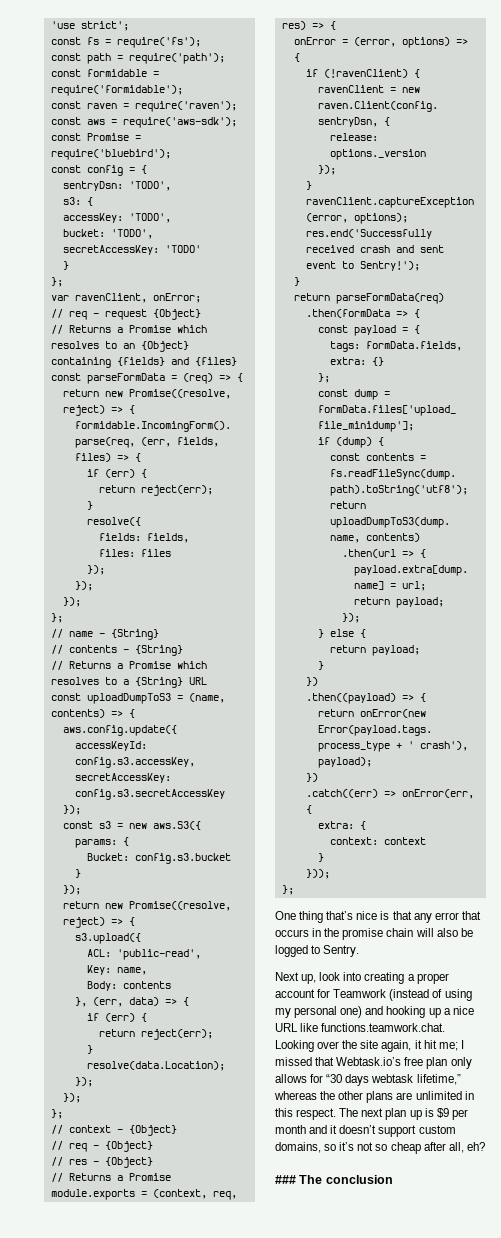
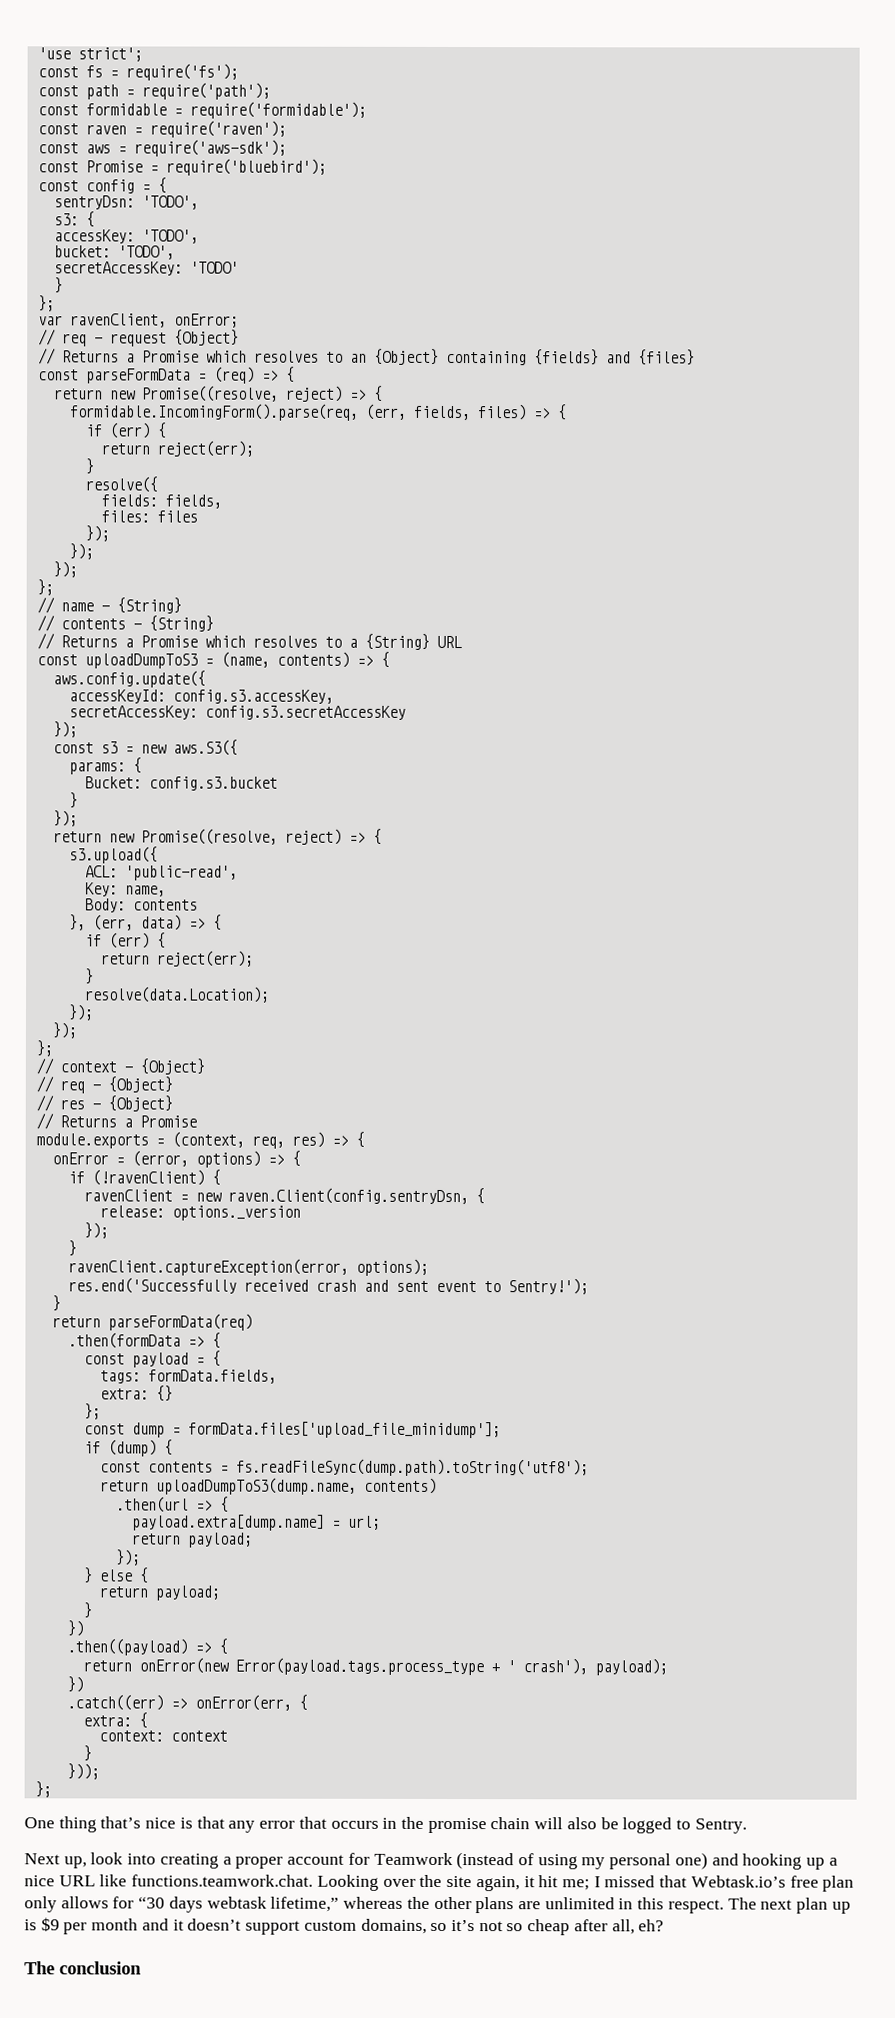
[275,1175,296,1184] ### -> (665, 1925) none

